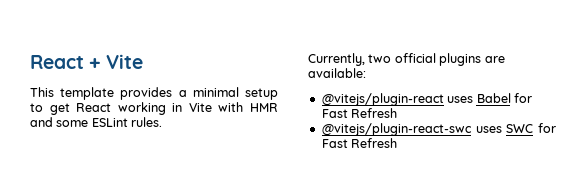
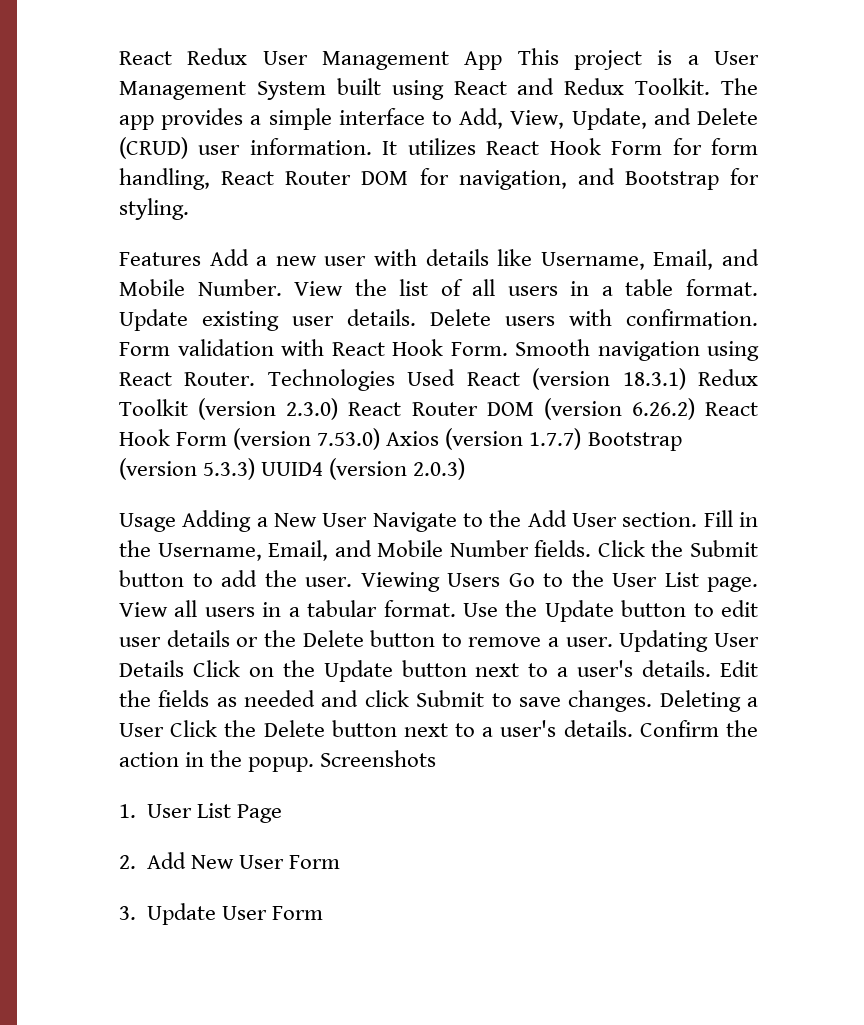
[30,54,143,69] [30,87,278,100] [30,102,279,115] [30,117,163,127] [308,53,505,66] [308,68,366,78] [321,93,532,106] [321,108,398,118] [321,123,556,136] [321,138,398,148] React + Vite // This template provides a minimal setup to get React working in Vite with HMR and some ESLint rules. // Currently, two official plugins are available: // @vitejs/plugin-react uses Babel for Fast Refresh // @vitejs/plugin-react-swc uses SWC for Fast Refresh -> [119,48,760,70] [119,78,758,100] [119,108,758,130] [119,137,759,159] [119,168,759,190] [119,198,189,220] [119,249,760,270] [119,279,758,296] [119,309,758,331] [119,339,759,361] [119,368,759,391] [119,398,758,420] [119,428,682,451] [119,458,466,480] [119,510,758,532] [119,540,758,561] [119,570,758,592] [119,600,758,622] [119,630,759,652] [119,660,758,682] [119,690,758,712] [119,720,758,737] [119,750,437,772] [119,803,283,823] [119,852,341,869] [119,903,324,925] React Redux User Management App This project is a User Management System built using React and Redux Toolkit. The app provides a simple interface to Add, View, Update, and Delete (CRUD) user information. It utilizes React Hook Form for form handling, React Router DOM for navigation, and Bootstrap for styling. // Features Add a new user with details like Username, Email, and Mobile Number. View the list of all users in a table format. Update existing user details. Delete users with confirmation. Form validation with React Hook Form. Smooth navigation using React Router. Technologies Used React (version 18.3.1) Redux Toolkit (version 2.3.0) React Router DOM (version 6.26.2) React Hook Form (version 7.53.0) Axios (version 1.7.7) Bootstrap (version 5.3.3) UUID4 (version 2.0.3) // Usage Adding a New User Navigate to the Add User section. Fill in the Username, Email, and Mobile Number fields. Click the Submit button to add the user. Viewing Users Go to the User List page. View all users in a tabular format. Use the Update button to edit user details or the Delete button to remove a user. Updating User Details Click on the Update button next to a user's details. Edit the fields as needed and click Submit to save changes. Deleting a User Click the Delete button next to a user's details. Confirm the action in the popup. Screenshots // 1. User List Page // 2. Add New User Form // 3. Update User Form

